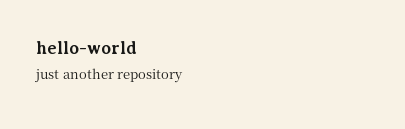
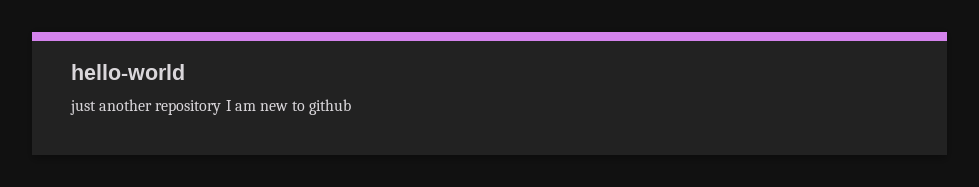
(184, 76) none -> [225,99,352,115] I am new to github

